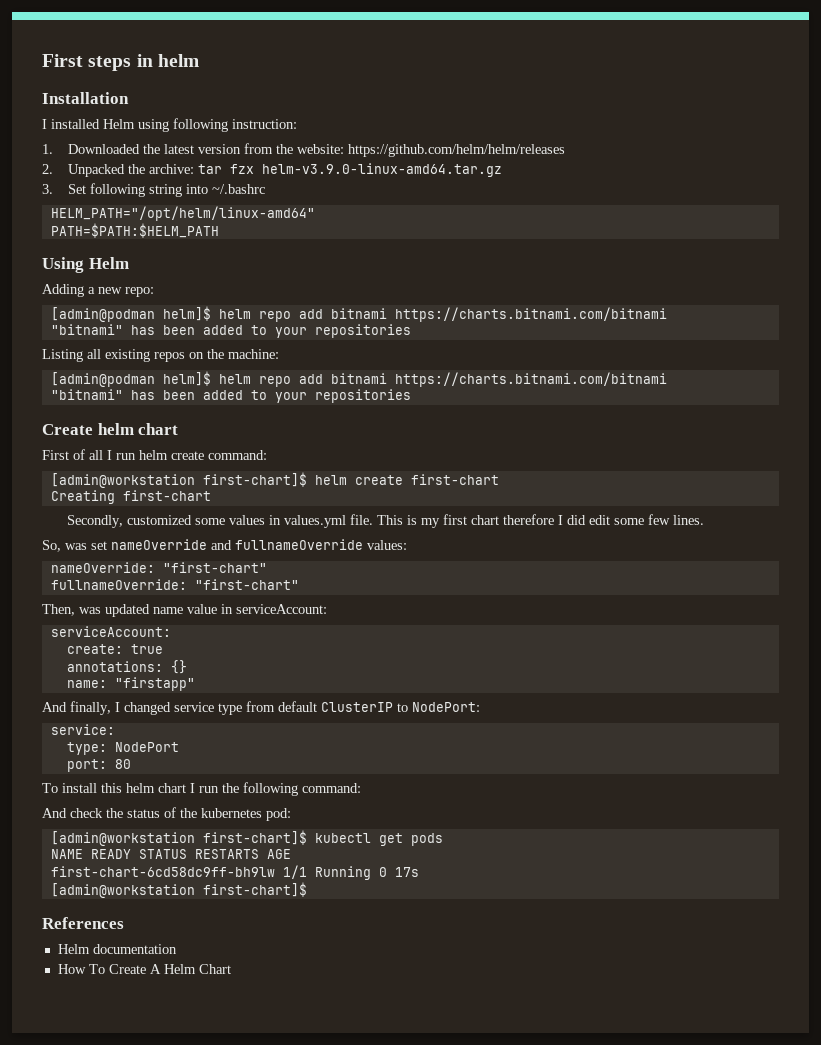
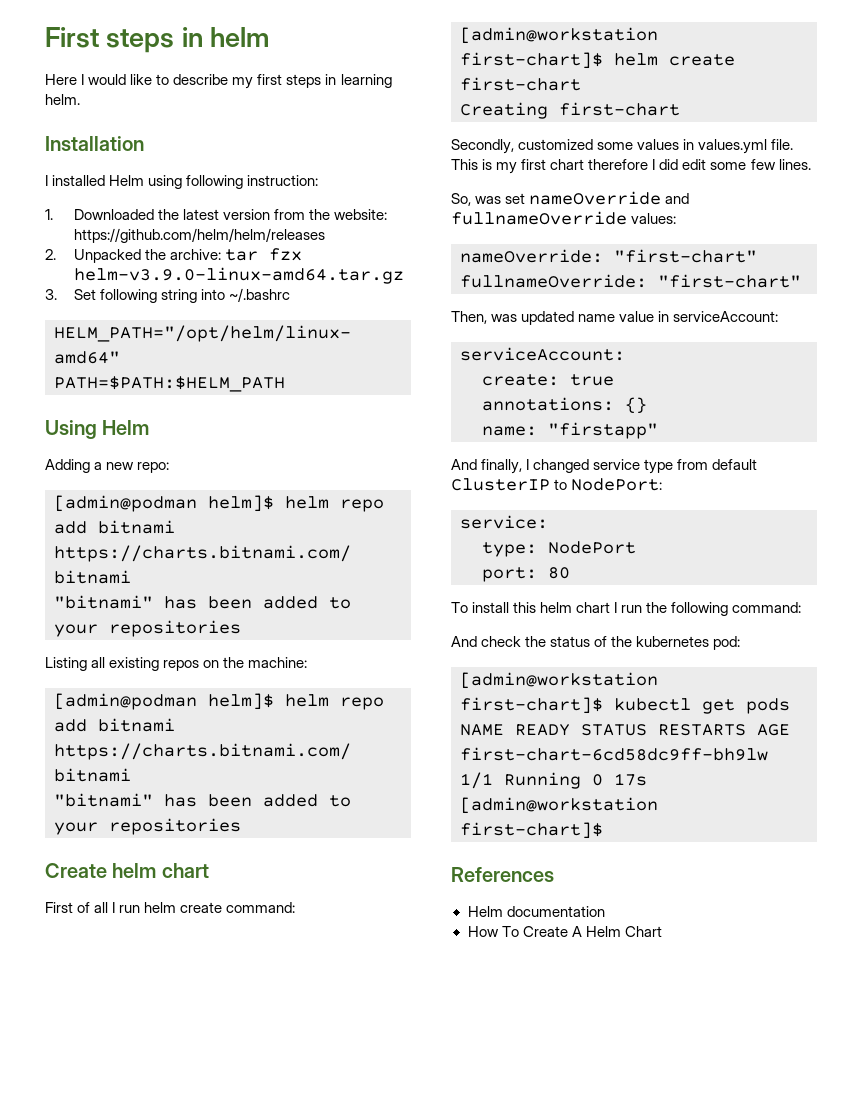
(199, 60) none -> [45,74,392,89] [45,94,80,105] // Here I would like to describe my first steps in learning helm.

